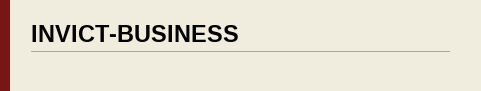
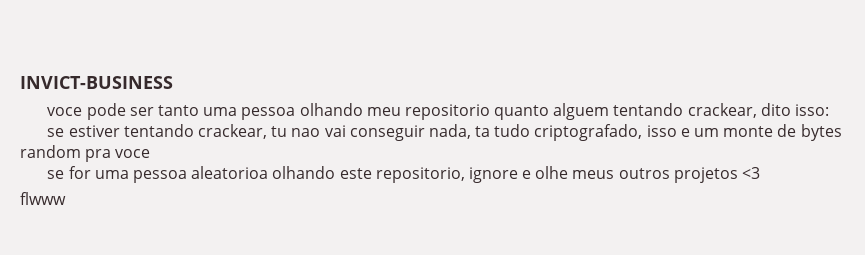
(239, 33) none -> [47,103,830,120] [47,124,842,141] [20,145,151,162] [47,166,761,183] [20,192,66,205] // voce pode ser tanto uma pessoa olhando meu repositorio quanto alguem tentando crackear, dito isso: // se estiver tentando crackear, tu nao vai conseguir nada, ta tudo criptografado, isso e um monte de bytes random pra voce // se for uma pessoa aleatorioa olhando este repositorio, ignore e olhe meus outros projetos <3 // flwww

